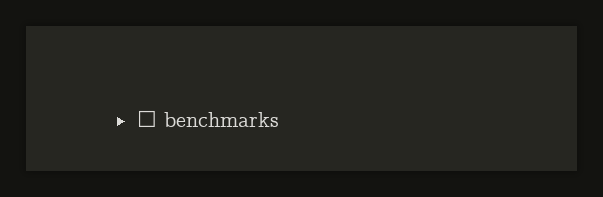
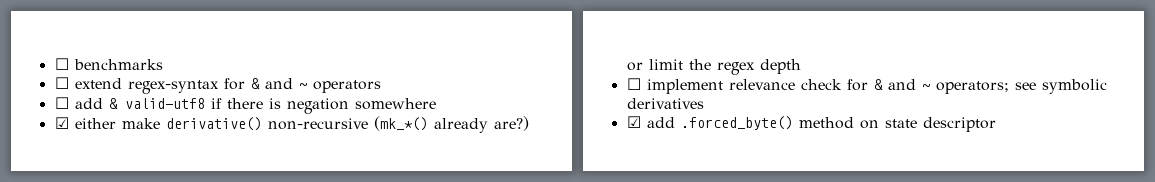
(279, 119) none -> [54,77,381,94] [54,97,436,114] [54,116,529,133] [626,59,801,75] [626,78,1107,94] [626,98,704,109] [626,116,996,132] // ☐ extend regex-syntax for & and ~ operators // ☐ add & valid-utf8 if there is negation somewhere // ☑ either make derivative() non-recursive (mk_*() already are?) or limit the regex depth // ☐ implement relevance check for & and ~ operators; see symbolic derivatives // ☑ add .forced_byte() method on state descriptor

